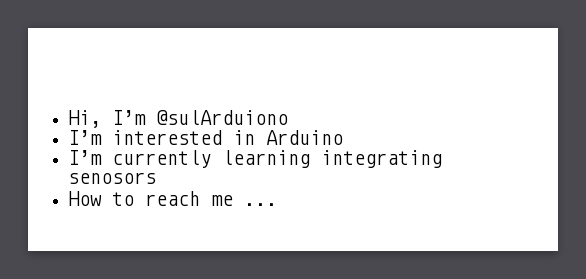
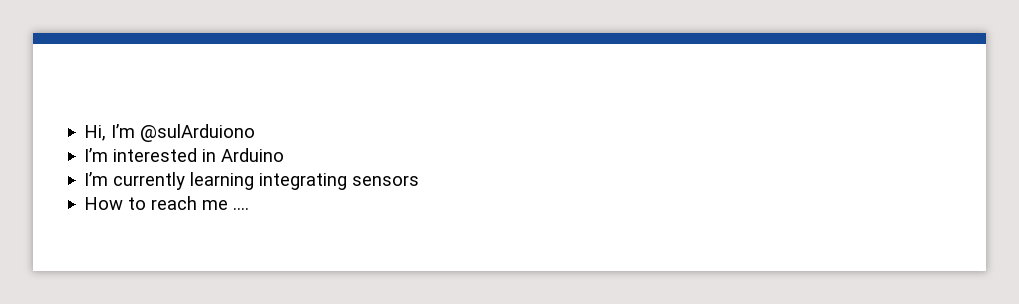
[68,172,157,184] senosors -> [352,175,420,186] sensors
[244,203,278,206] ... -> [233,207,250,210] ....

